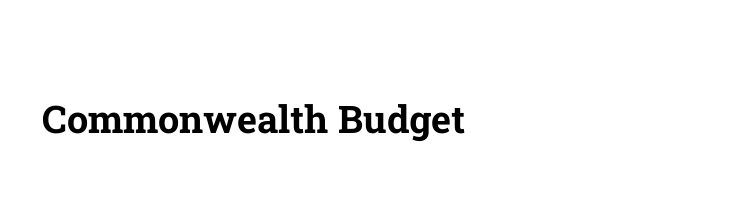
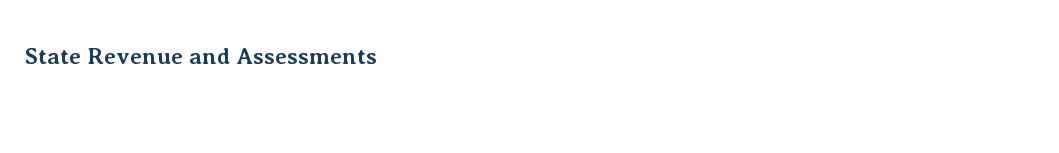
[42,104,466,142] Commonwealth Budget -> [25,48,377,64] State Revenue and Assessments

